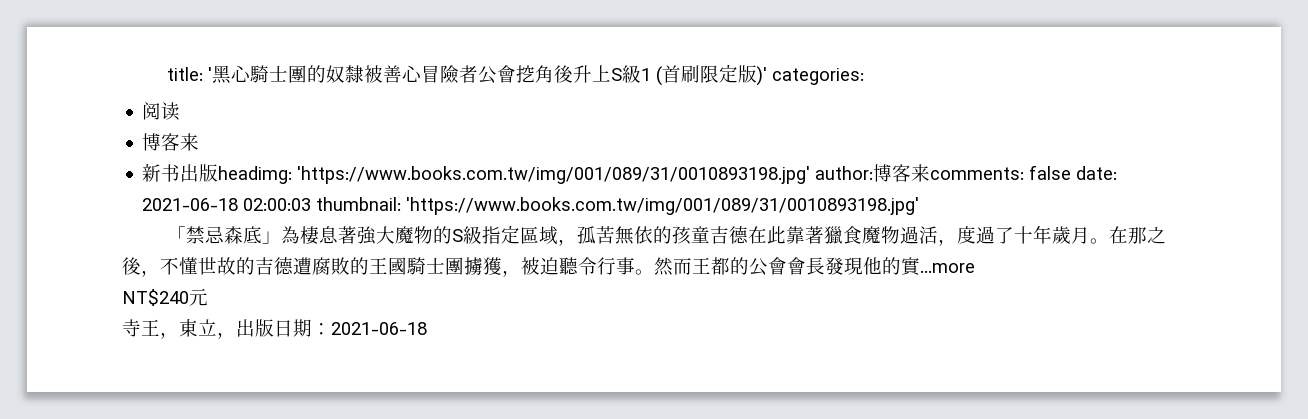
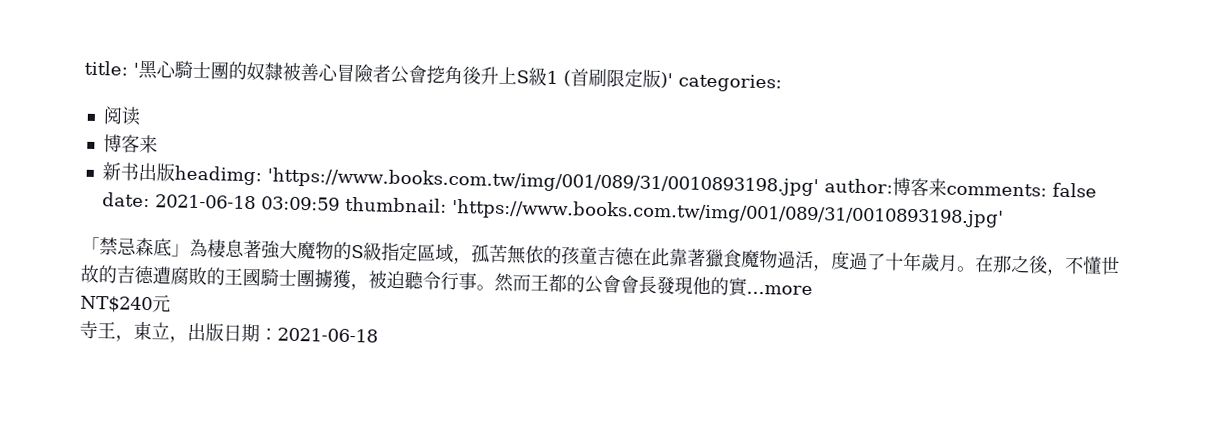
[243,198,312,211] 02:00:03 -> [260,196,340,211] 03:09:59

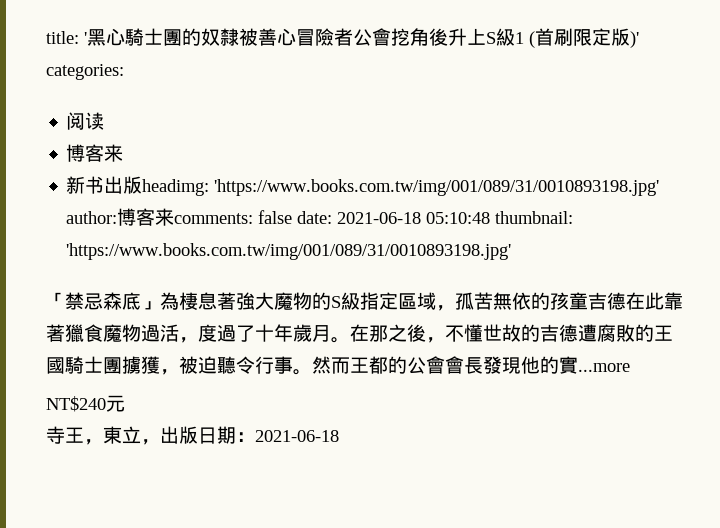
[260,196,340,211] 03:09:59 -> [426,212,491,224] 05:10:48

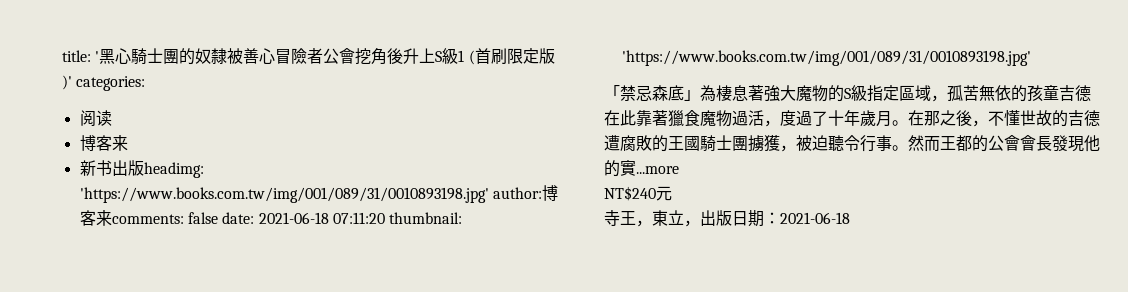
[426,212,491,224] 05:10:48 -> [332,212,385,224] 07:11:20

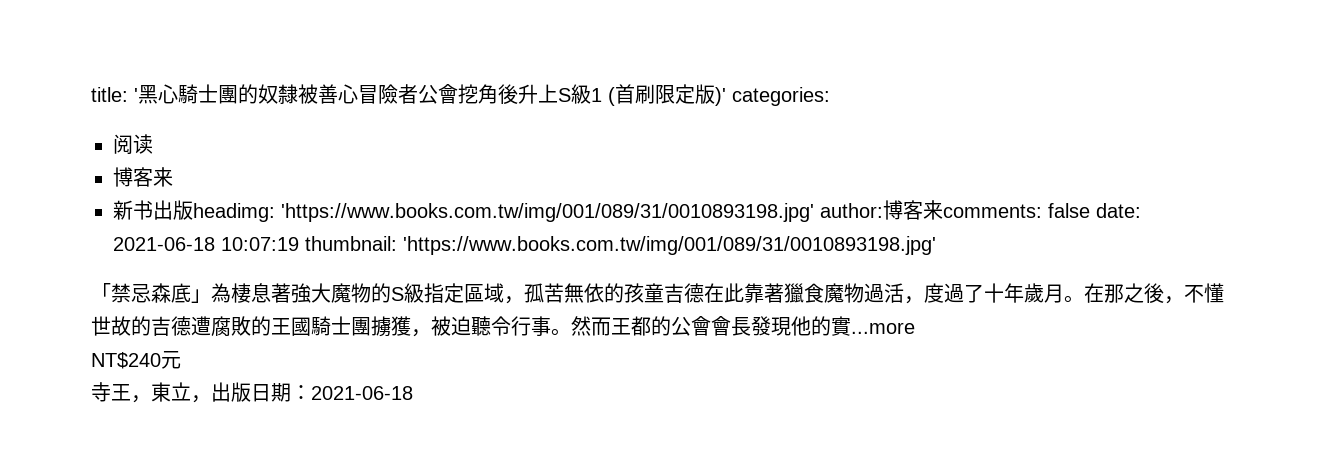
[332,212,385,224] 07:11:20 -> [221,237,299,251] 10:07:19

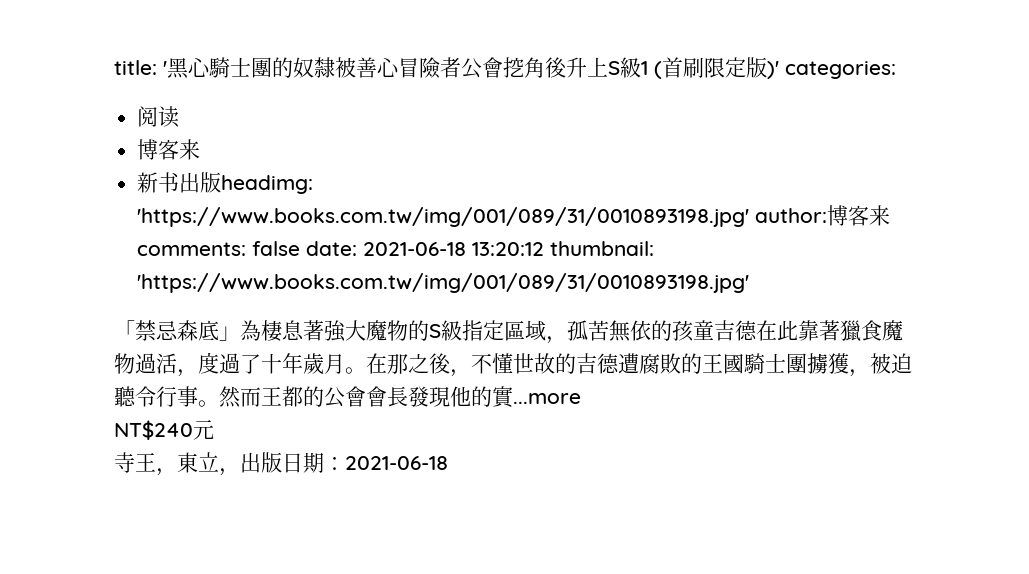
[221,237,299,251] 10:07:19 -> [472,242,545,256] 13:20:12

